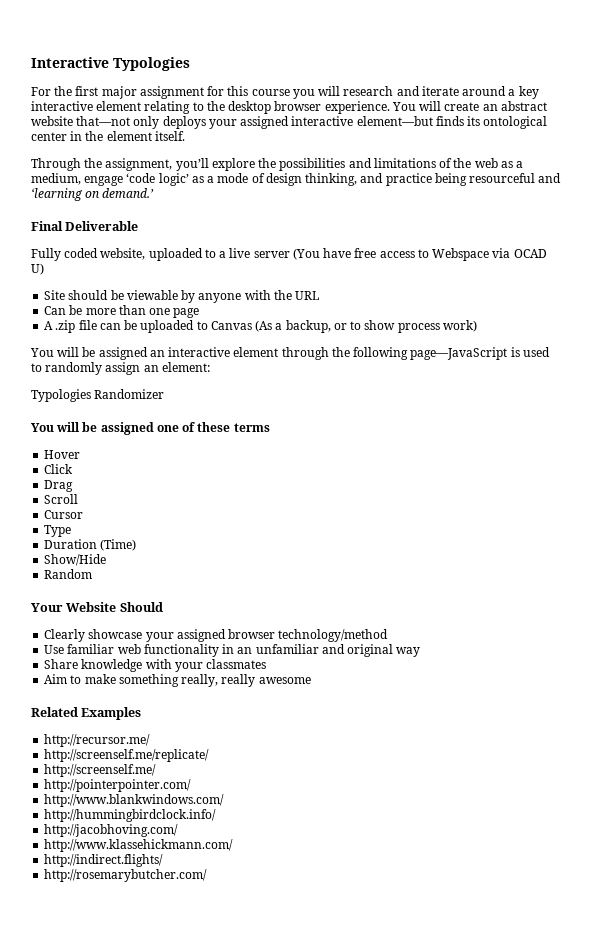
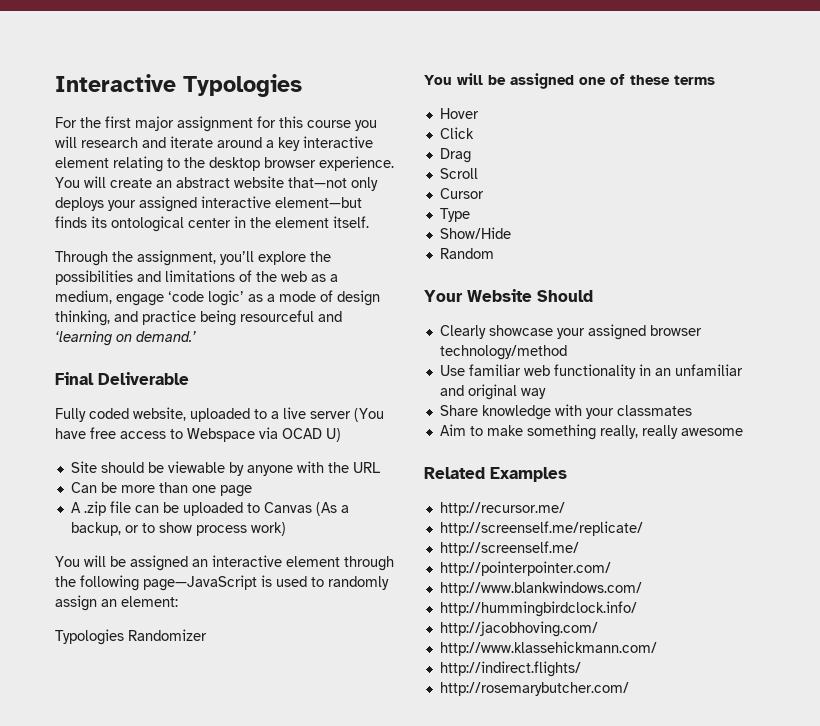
[44,539,137,551] // Duration (Time) -> (470, 215) none

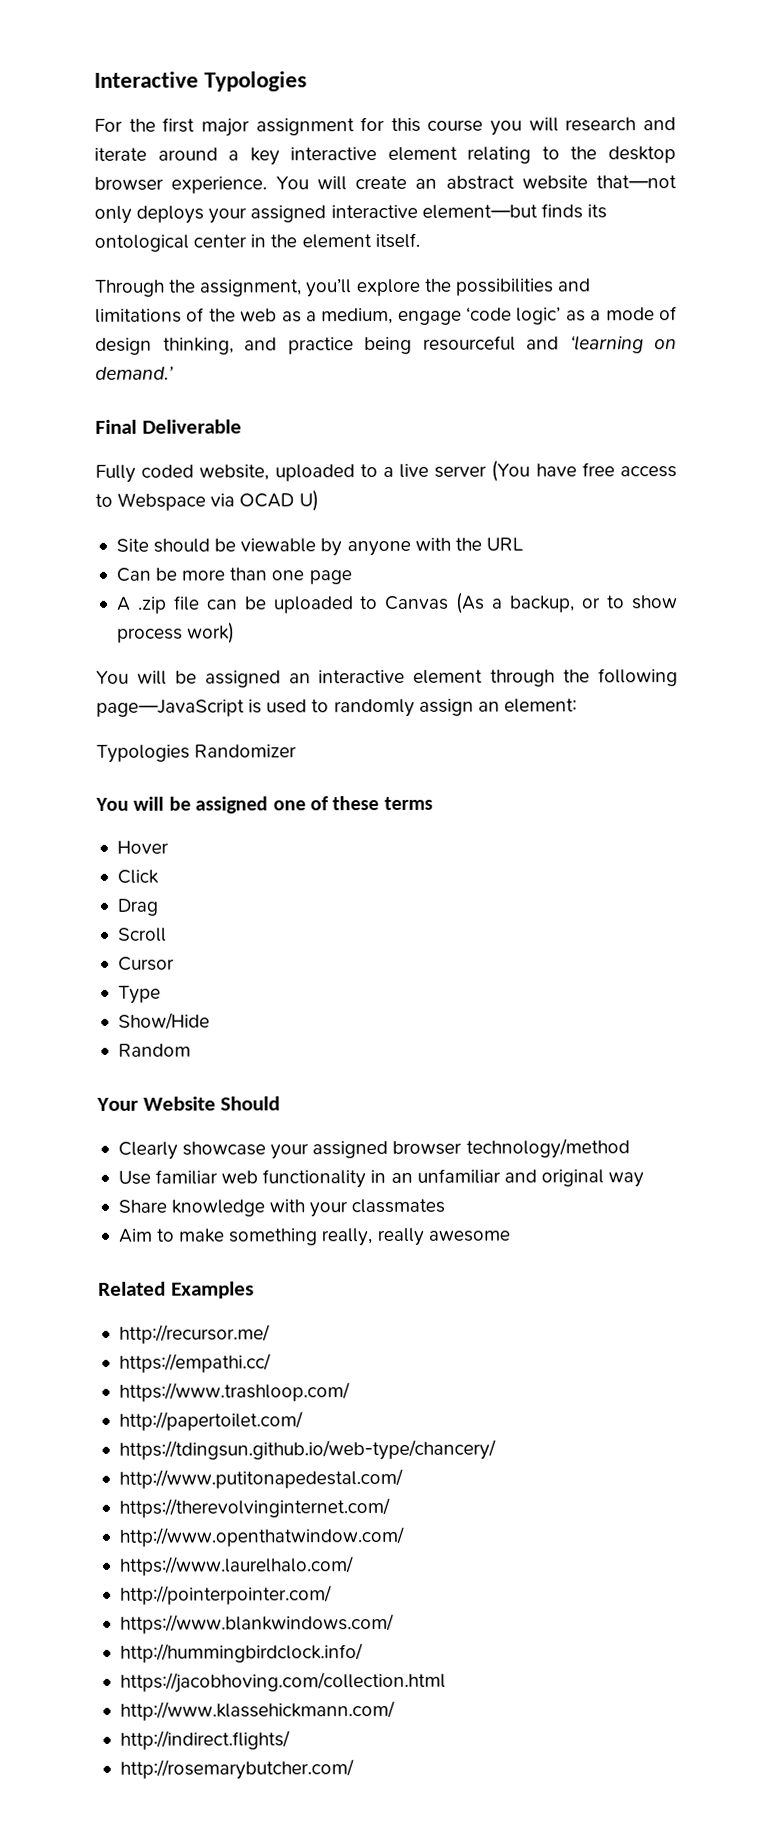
[439,521,643,536] [439,541,579,556] http://screenself.me/replicate/ // http://screenself.me/ -> [118,1353,271,1373] [118,1382,350,1402] [118,1411,303,1431] [118,1439,496,1461] [118,1468,403,1489] [118,1497,390,1518] [118,1526,404,1547] [119,1556,354,1576] https://empathi.cc/ // https://www.trashloop.com/ // http://papertoilet.com/ // https://tdingsun.github.io/web-type/chancery/ // http://www.putitonapedestal.com/ // https://therevolvinginternet.com/ // http://www.openthatwindow.com/ // https://www.laurelhalo.com/
[439,581,642,596] http://www.blankwindows.com/ -> [119,1613,394,1634] https://www.blankwindows.com/
[439,621,598,637] http://jacobhoving.com/ -> [119,1671,446,1693] https://jacobhoving.com/collection.html

